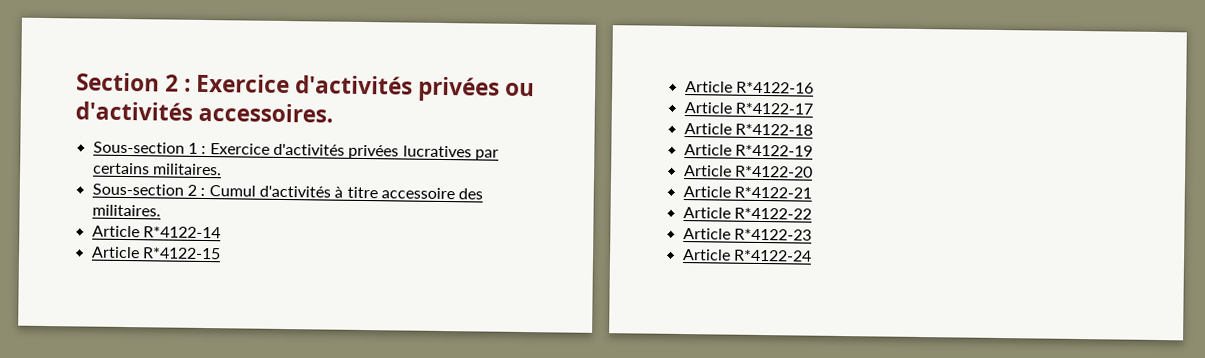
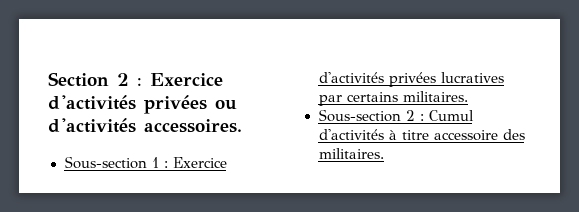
[91,225,221,239] [90,246,221,260] [684,81,814,94] [683,102,813,115] [683,123,813,136] [683,144,813,157] [683,165,813,178] [682,186,812,199] [682,207,812,220] [682,228,812,241] [681,249,812,262] // Article R*4122-14 // Article R*4122-15 // Article R*4122-16 // Article R*4122-17 // Article R*4122-18 // Article R*4122-19 // Article R*4122-20 // Article R*4122-21 // Article R*4122-22 // Article R*4122-23 // Article R*4122-24 -> (384, 153) none

